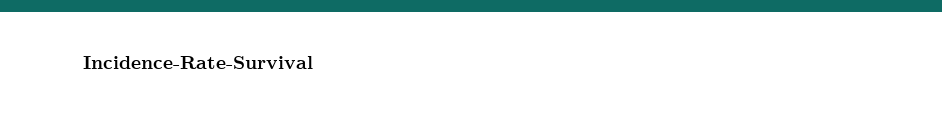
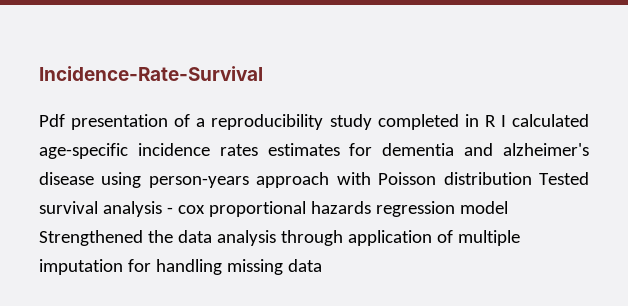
(313, 62) none -> [39,114,590,130] [39,143,589,159] [39,172,589,188] [39,201,508,217] [39,230,520,246] [39,259,322,275] // Pdf presentation of a reproducibility study completed in R I calculated age-specific incidence rates estimates for dementia and alzheimer's disease using person-years approach with Poisson distribution Tested survival analysis - cox proportional hazards regression model Strengthened the data analysis through application of multiple imputation for handling missing data

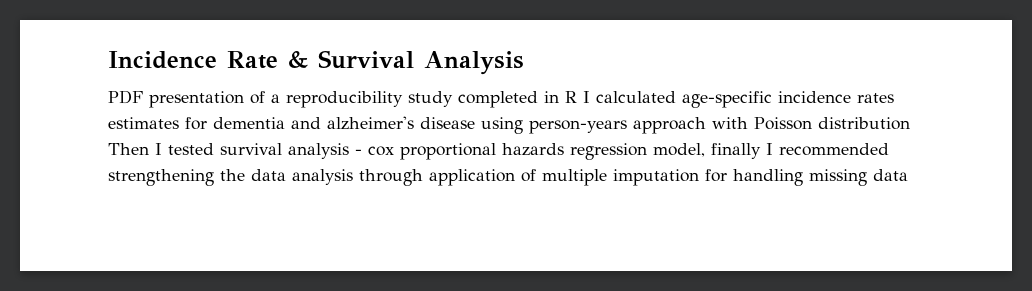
[39,66,263,81] [39,114,65,127] Incidence-Rate-Survival // Pdf -> [108,50,524,75] [108,90,143,104] Incidence Rate & Survival Analysis // PDF
[539,172,589,185] Tested -> [108,143,214,155] Then I tested
[459,201,508,214] [39,230,143,246] model Strengthened -> [653,143,889,159] [108,169,214,186] model, finally I recommended strengthening

